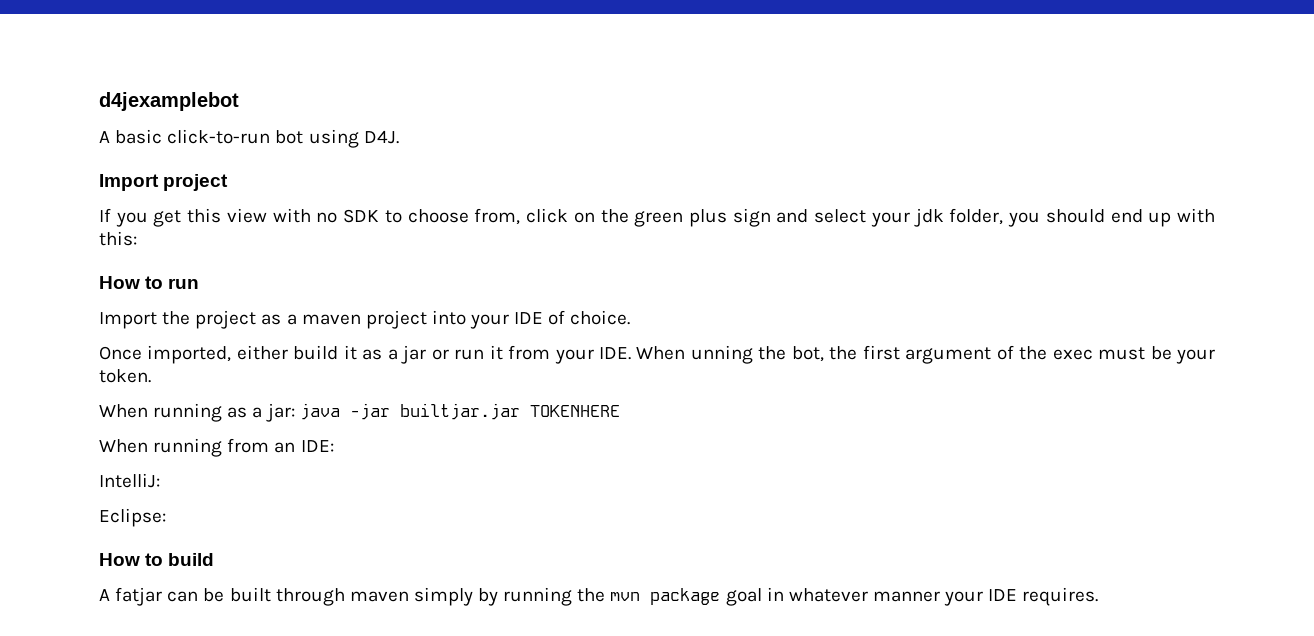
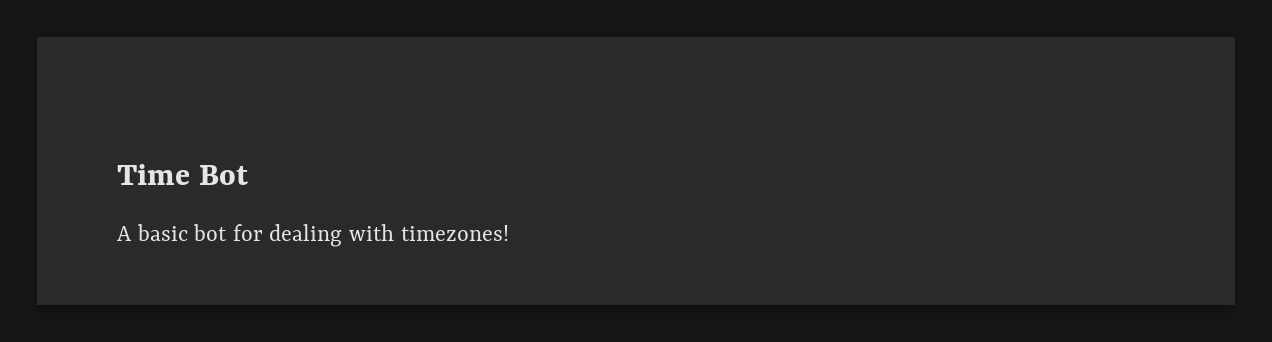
[99,92,239,111] d4jexamplebot -> [117,164,249,185] Time Bot
[167,129,399,148] [99,174,229,191] [99,208,1216,227] [99,231,137,246] [99,276,200,289] [99,310,631,329] [99,345,1215,364] [99,369,151,383] [99,403,620,422] [99,438,334,457] [99,473,160,488] [99,508,166,527] [99,553,215,566] [99,587,1099,606] click-to-run bot using D4J. // Import project // If you get this view with no SDK to choose from, click on the green plus sign and select your jdk folder, you should end up with this: // How to run // Import the project as a maven project into your IDE of choice. // Once imported, either build it as a jar or run it from your IDE. When unning the bot, the first argument of the exec must be your token. // When running as a jar: java -jar builtjar.jar TOKENHERE // When running from an IDE: // IntelliJ: // Eclipse: // How to build // A fatjar can be built through maven simply by running the mvn package goal in whatever manner your IDE requires. -> [193,224,509,247] bot for dealing with timezones!

